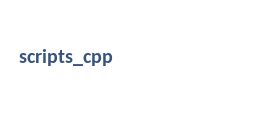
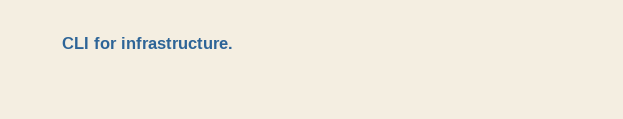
[19,49,113,66] scripts_cpp -> [62,37,233,49] CLI for infrastructure.

